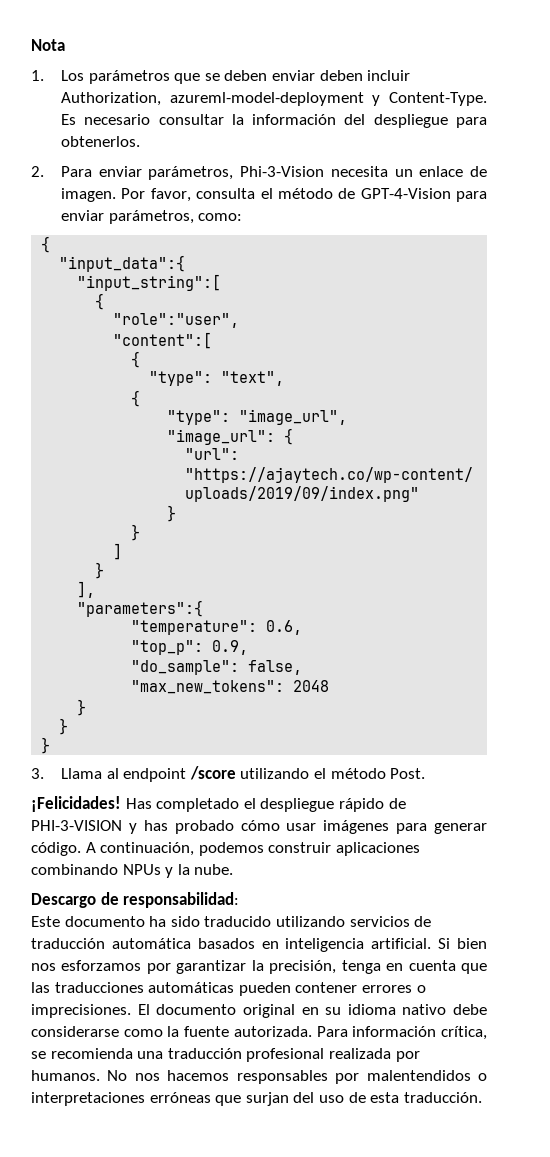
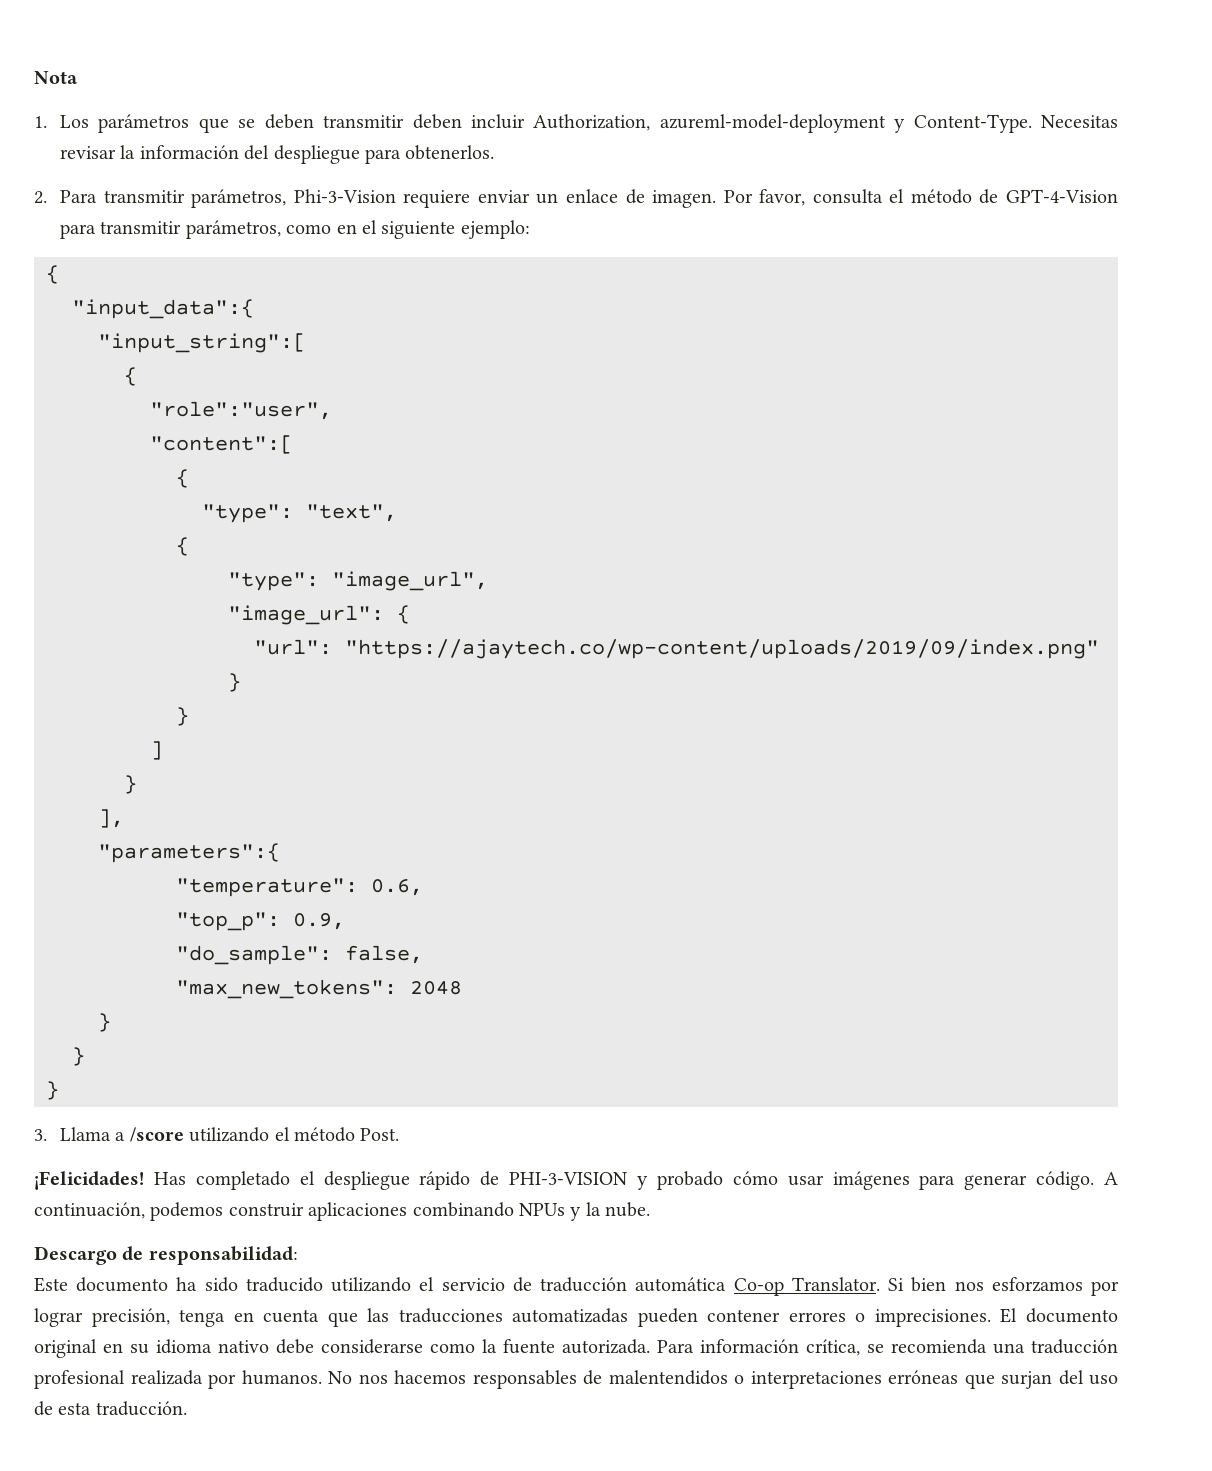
[271,70,315,81] enviar -> [323,115,405,128] transmitir
[61,114,224,125] Es necesario consultar -> [1040,115,1118,128] [60,146,117,159] Necesitas revisar
[98,166,142,177] enviar -> [103,190,185,203] transmitir
[330,166,388,177] necesita -> [403,190,530,208] requiere enviar
[61,210,243,224] enviar parámetros, como: -> [100,220,530,239] transmitir parámetros, como en el siguiente ejemplo:
[106,768,187,782] al endpoint -> [115,1132,126,1141] a
[143,820,168,831] has -> (648, 1183) none
[349,916,410,927] servicios -> [419,1277,505,1291] el servicio
[197,938,432,952] basados en inteligencia artificial. -> [733,1277,880,1296] Co-op Translator.
[176,960,264,974] garantizar la -> [34,1308,83,1327] lograr
[148,982,235,993] automáticas -> [512,1308,629,1323] automatizadas
[335,1073,360,1084] por -> [583,1370,602,1385] de

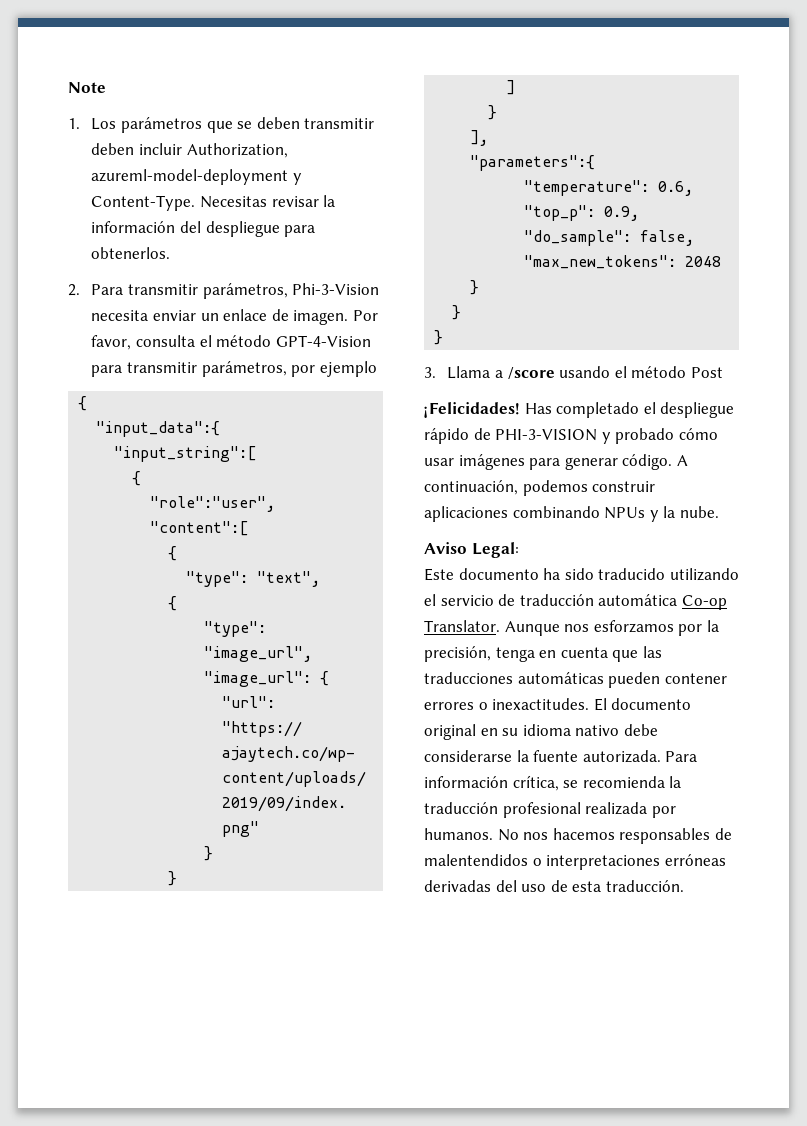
[34,71,78,84] Nota -> [68,82,106,93] Note
[403,190,471,208] requiere -> [91,310,149,321] necesita
[979,189,999,204] de -> (272, 341) none
[286,220,530,239] como en el siguiente ejemplo: -> [291,361,377,377] por ejemplo
[189,1127,400,1142] utilizando el método Post. -> [559,366,723,378] usando el método Post
[34,1246,298,1265] Descargo de responsabilidad: -> [424,542,519,558] Aviso Legal:
[888,1277,947,1292] Si bien -> [504,621,560,636] Aunque
[34,1308,83,1327] lograr -> [706,620,719,632] la
[512,1308,629,1323] automatizadas -> [517,672,604,684] automáticas
[874,1309,991,1327] imprecisiones. -> [492,698,590,710] inexactitudes.
[430,1343,475,1353] como -> (512, 756) none
[993,1343,1025,1354] una -> [669,776,682,788] la
[964,1371,1052,1389] que surjan -> [424,880,491,892] derivadas

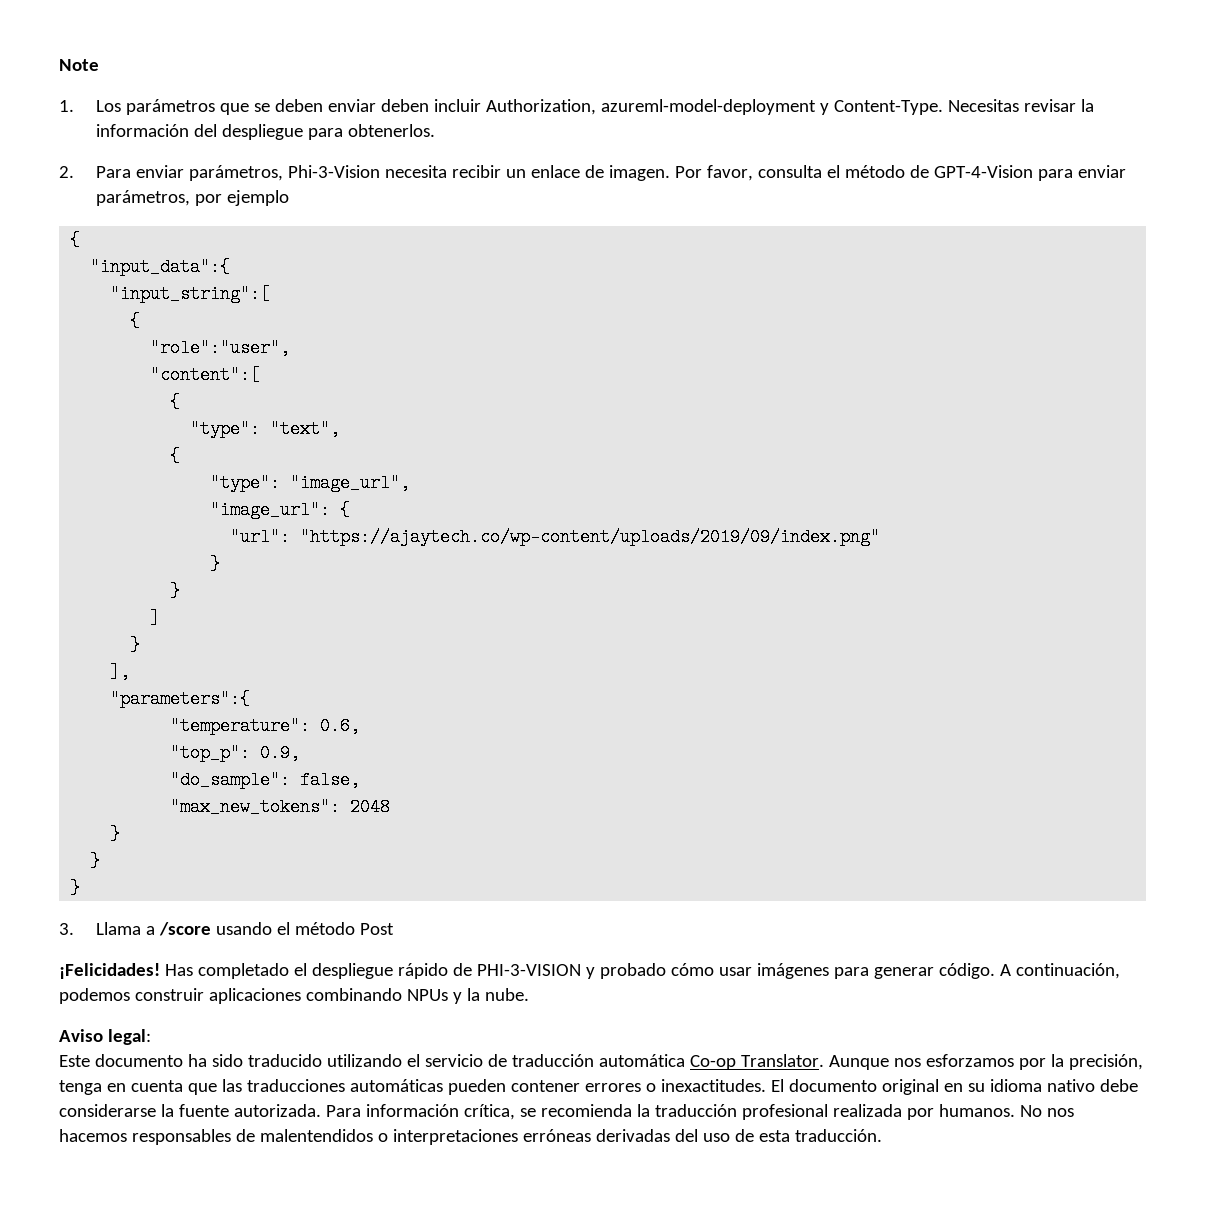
[304,118,375,129] transmitir -> [327,99,376,112] enviar
[128,284,199,295] transmitir -> [135,165,184,178] enviar
[153,310,197,321] enviar -> [451,165,501,178] recibir
(272, 341) none -> [909,165,929,178] de
[127,362,198,373] transmitir -> [1077,165,1126,178] enviar
[471,542,519,558] Legal: -> [107,1029,151,1045] legal:

